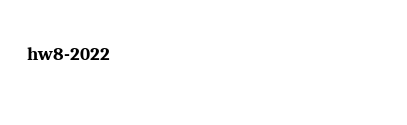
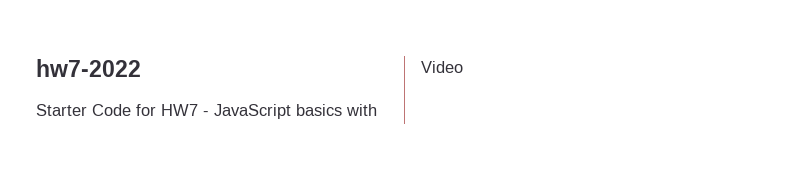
[27,47,110,60] hw8-2022 -> [36,59,141,77] [36,104,377,119] [421,61,463,73] hw7-2022 // Starter Code for HW7 - JavaScript basics with Video

